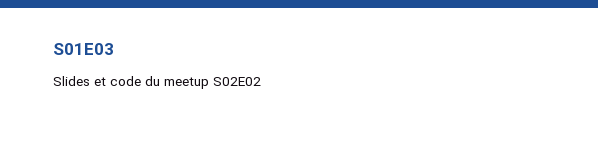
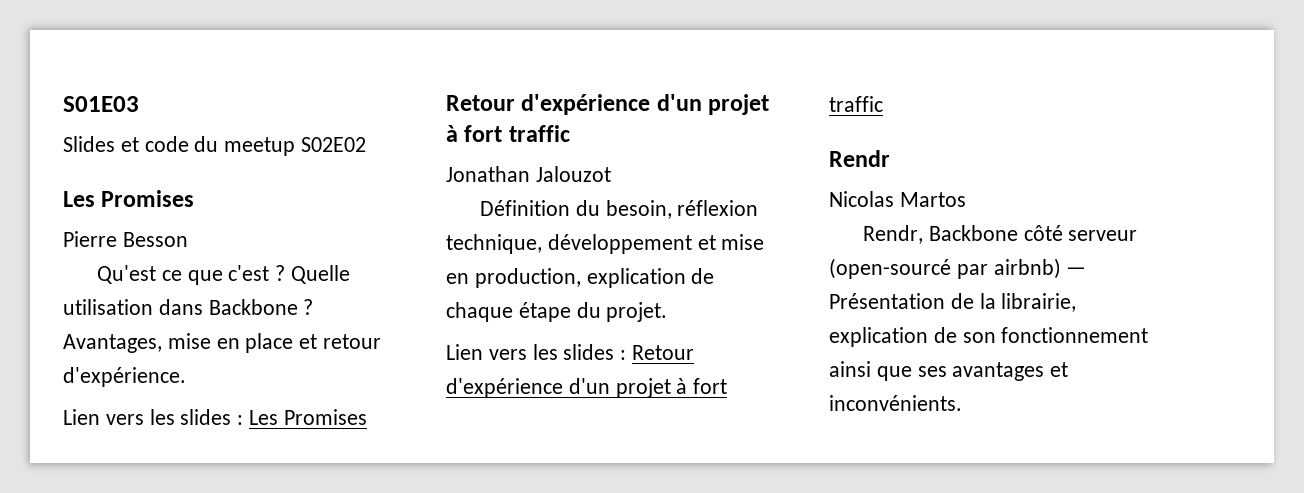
(261, 81) none -> [63,190,195,207] [63,231,188,247] [96,265,350,285] [63,299,314,315] [63,333,382,353] [63,367,186,387] [63,409,367,425] [446,94,770,115] [446,125,570,142] [446,166,611,182] [479,200,759,219] [446,234,765,254] [446,268,715,288] [446,302,668,322] [446,344,695,360] [446,378,728,398] [829,96,883,112] [829,150,890,167] [829,191,966,207] [862,225,1138,244] [829,258,1087,279] [829,293,1077,312] [829,327,1149,347] [829,361,1069,381] [829,395,962,411] // Les Promises // Pierre Besson // Qu'est ce que c'est ? Quelle utilisation dans Backbone ? Avantages, mise en place et retour d'expérience. // Lien vers les slides : Les Promises // Retour d'expérience d'un projet à fort traffic // Jonathan Jalouzot // Définition du besoin, réflexion technique, développement et mise en production, explication de chaque étape du projet. // Lien vers les slides : Retour d'expérience d'un projet à fort traffic // Rendr // Nicolas Martos // Rendr, Backbone côté serveur (open-sourcé par airbnb) — Présentation de la librairie, explication de son fonctionnement ainsi que ses avantages et inconvénients.

